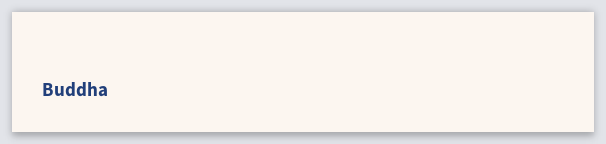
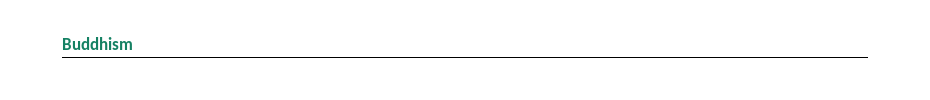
[42,82,108,97] Buddha -> [62,37,133,50] Buddhism

